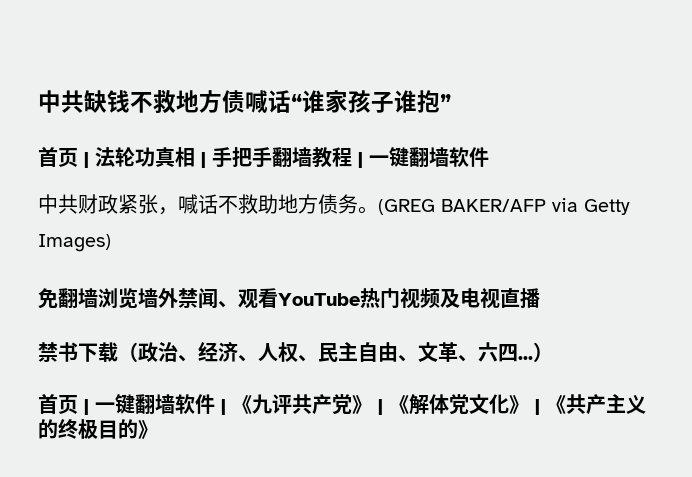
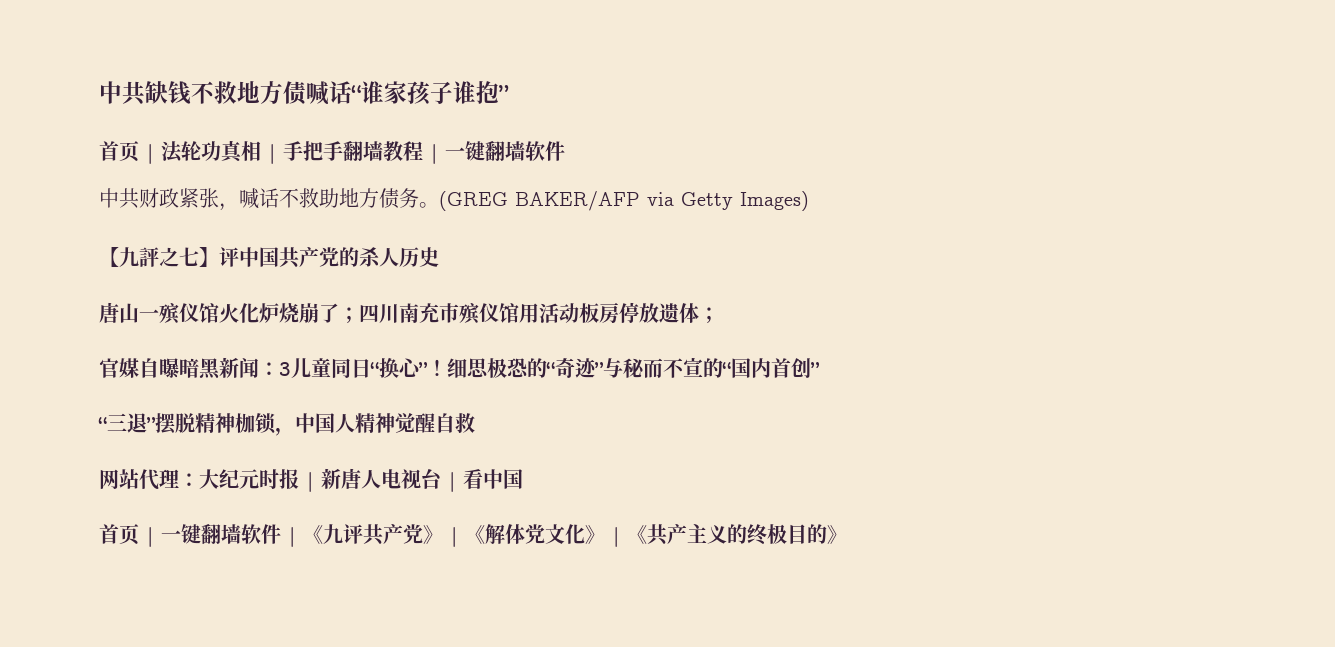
[38,288,540,309] [38,341,553,362] 免翻墙浏览墙外禁闻、观看YouTube热门视频及电视直播 // 禁书下载（政治、经济、人权、民主自由、文革、六四...） -> [99,247,439,268] [99,302,719,324] [99,357,820,380] [98,412,475,436] [99,468,523,492] 【九評之七】评中国共产党的杀人历史 // 唐山一殡仪馆火化炉烧崩了；四川南充市殡仪馆用活动板房停放遗体； // 官媒自曝暗黑新闻：3儿童同日“换心”！细思极恐的“奇迹”与秘而不宣的“国内首创” // “三退”摆脱精神枷锁，中国人精神觉醒自救 // 网站代理：大纪元时报 | 新唐人电视台 | 看中国

